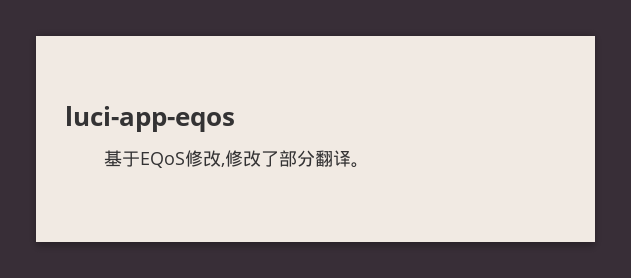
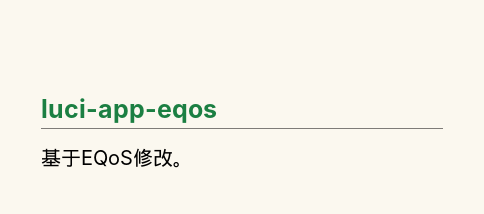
[220,150,351,167] ,修改了部分翻译 -> (173, 157) none

